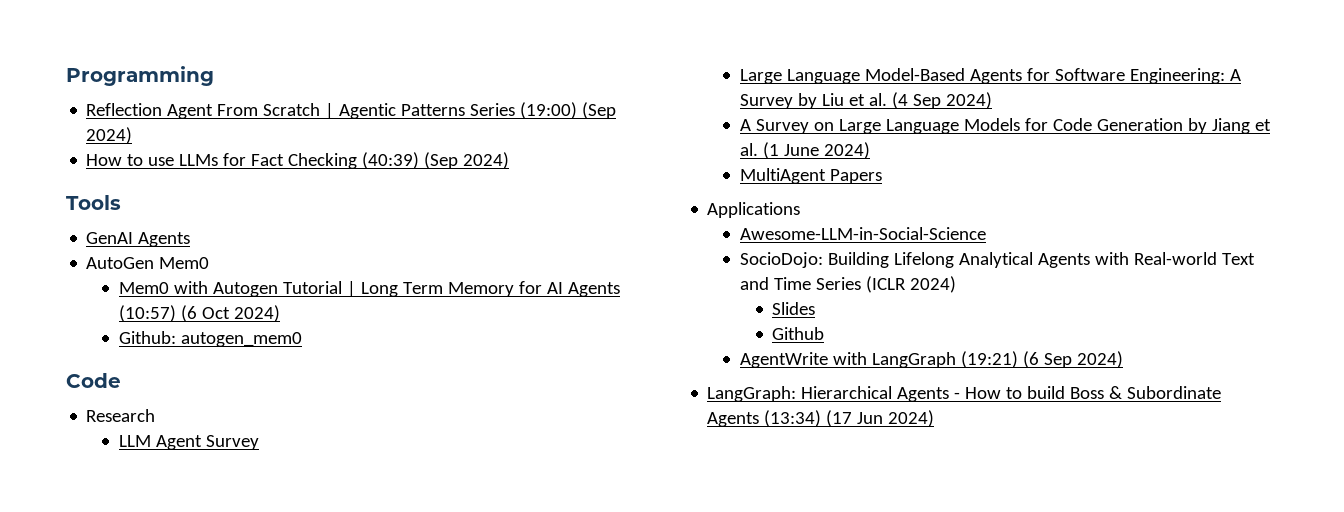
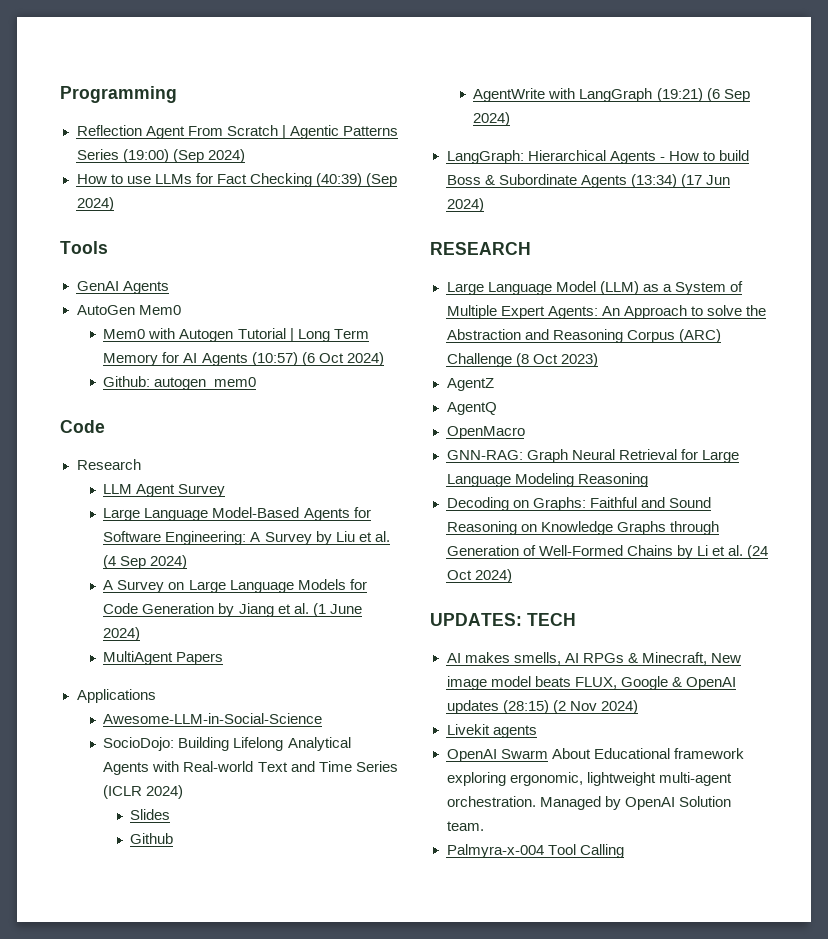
(935, 418) none -> [430,242,531,255] [446,281,743,295] [446,305,766,319] [446,329,721,343] [446,353,598,367] [446,378,494,391] [446,402,497,415] [446,426,525,439] [446,449,739,463] [446,473,648,487] [446,497,711,511] [446,521,719,535] [446,545,768,559] [446,569,512,583] [430,613,576,626] [446,652,741,665] [446,676,736,690] [446,700,638,714] [446,724,537,738] [446,748,744,762] [446,772,732,786] [446,796,731,810] [446,821,484,831] [446,844,624,858] // RESEARCH // Large Language Model (LLM) as a System of Multiple Expert Agents: An Approach to solve the Abstraction and Reasoning Corpus (ARC) Challenge (8 Oct 2023) // AgentZ // AgentQ // OpenMacro // GNN-RAG: Graph Neural Retrieval for Large Language Modeling Reasoning // Decoding on Graphs: Faithful and Sound Reasoning on Knowledge Graphs through Generation of Well-Formed Chains by Li et al. (24 Oct 2024) // UPDATES: TECH // AI makes smells, AI RPGs & Minecraft, New image model beats FLUX, Google & OpenAI updates (28:15) (2 Nov 2024) // Livekit agents // OpenAI Swarm About Educational framework exploring ergonomic, lightweight multi-agent orchestration. Managed by OpenAI Solution team. // Palmyra-x-004 Tool Calling

